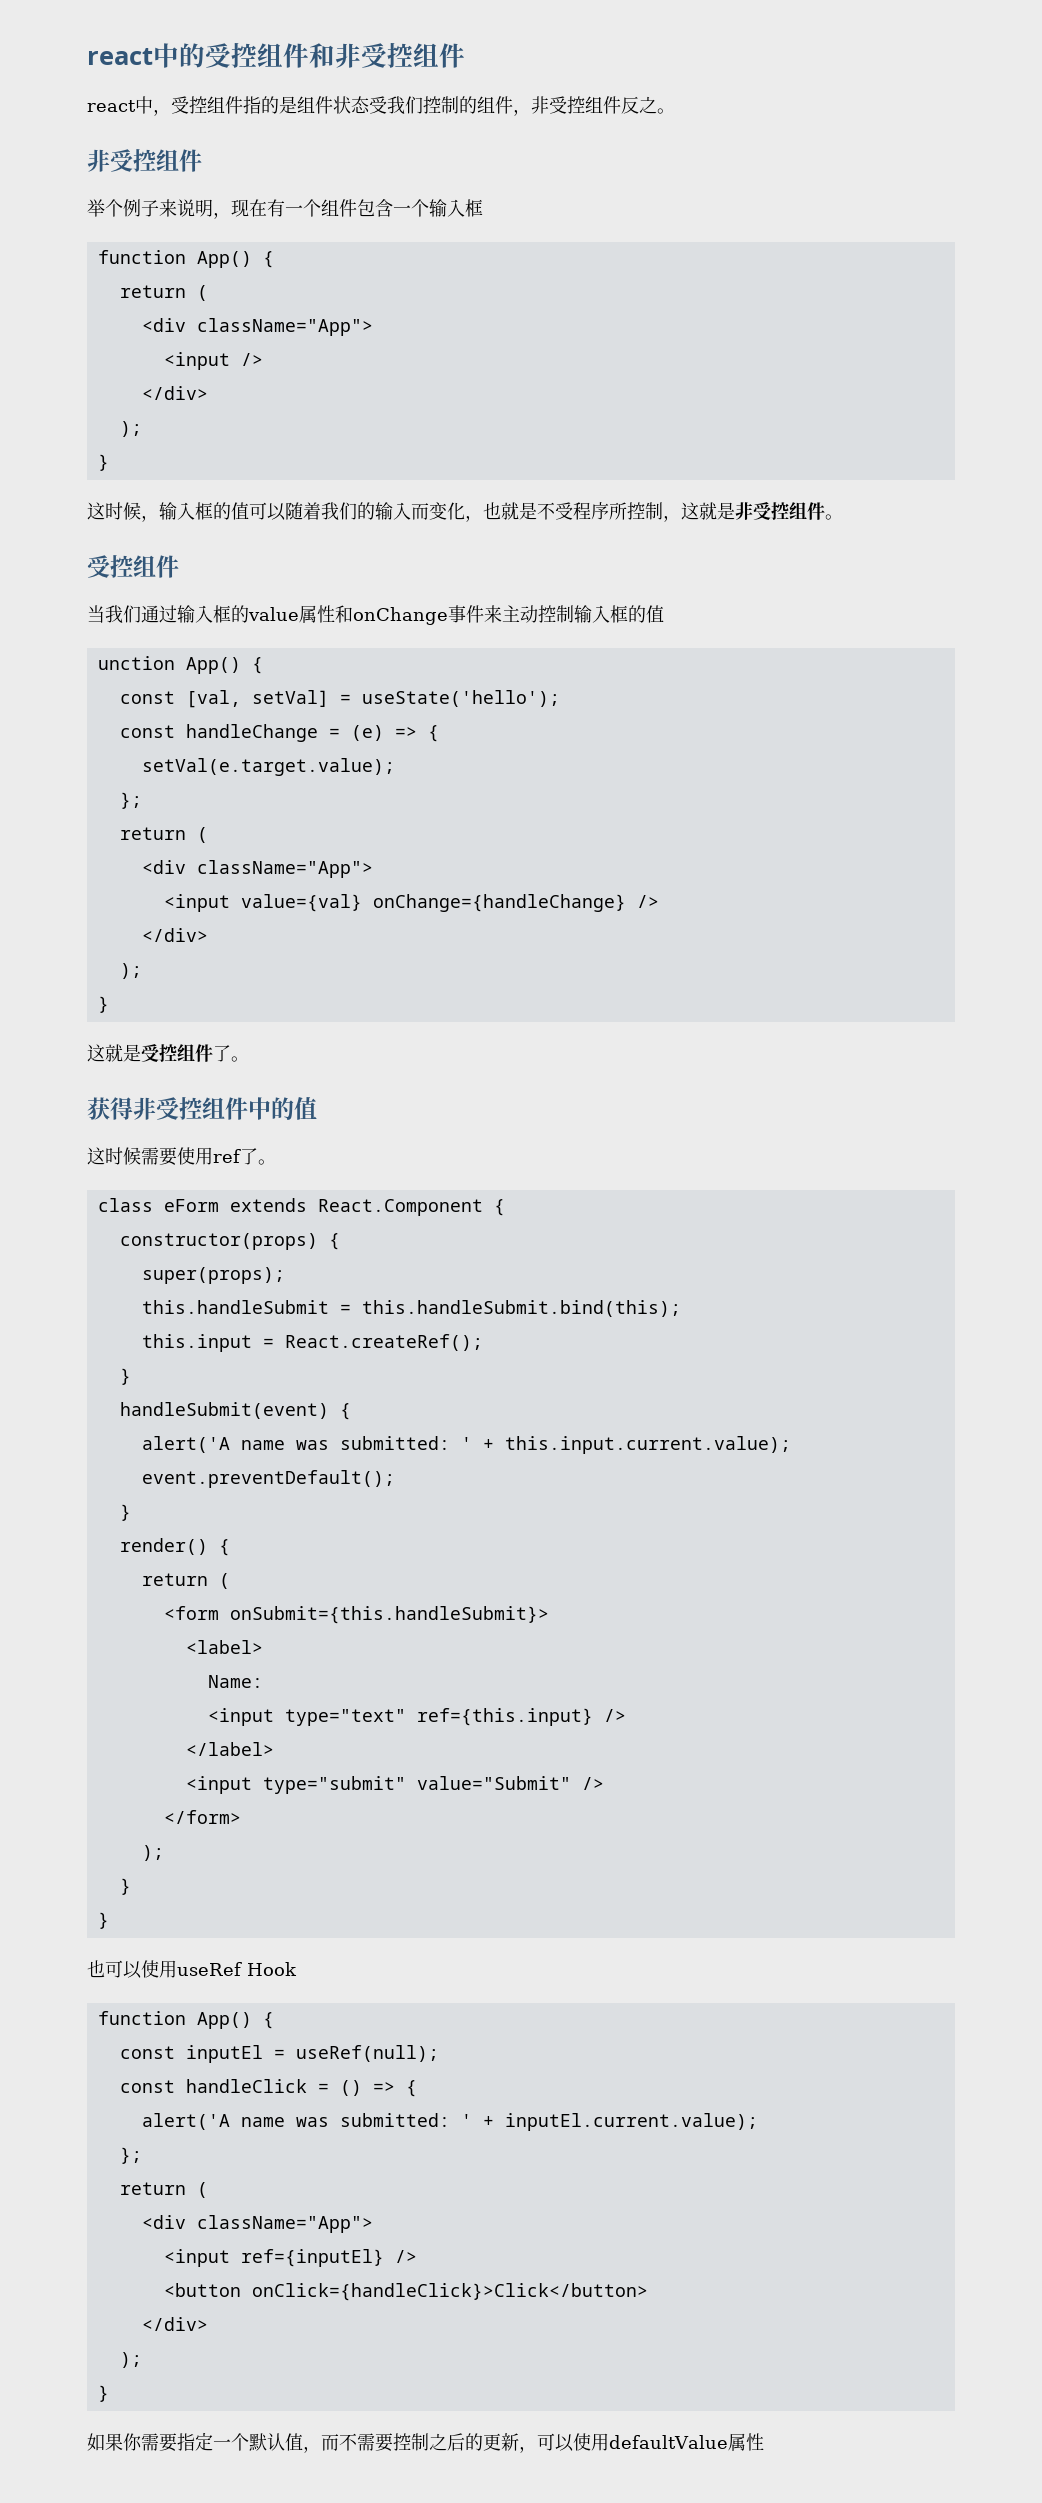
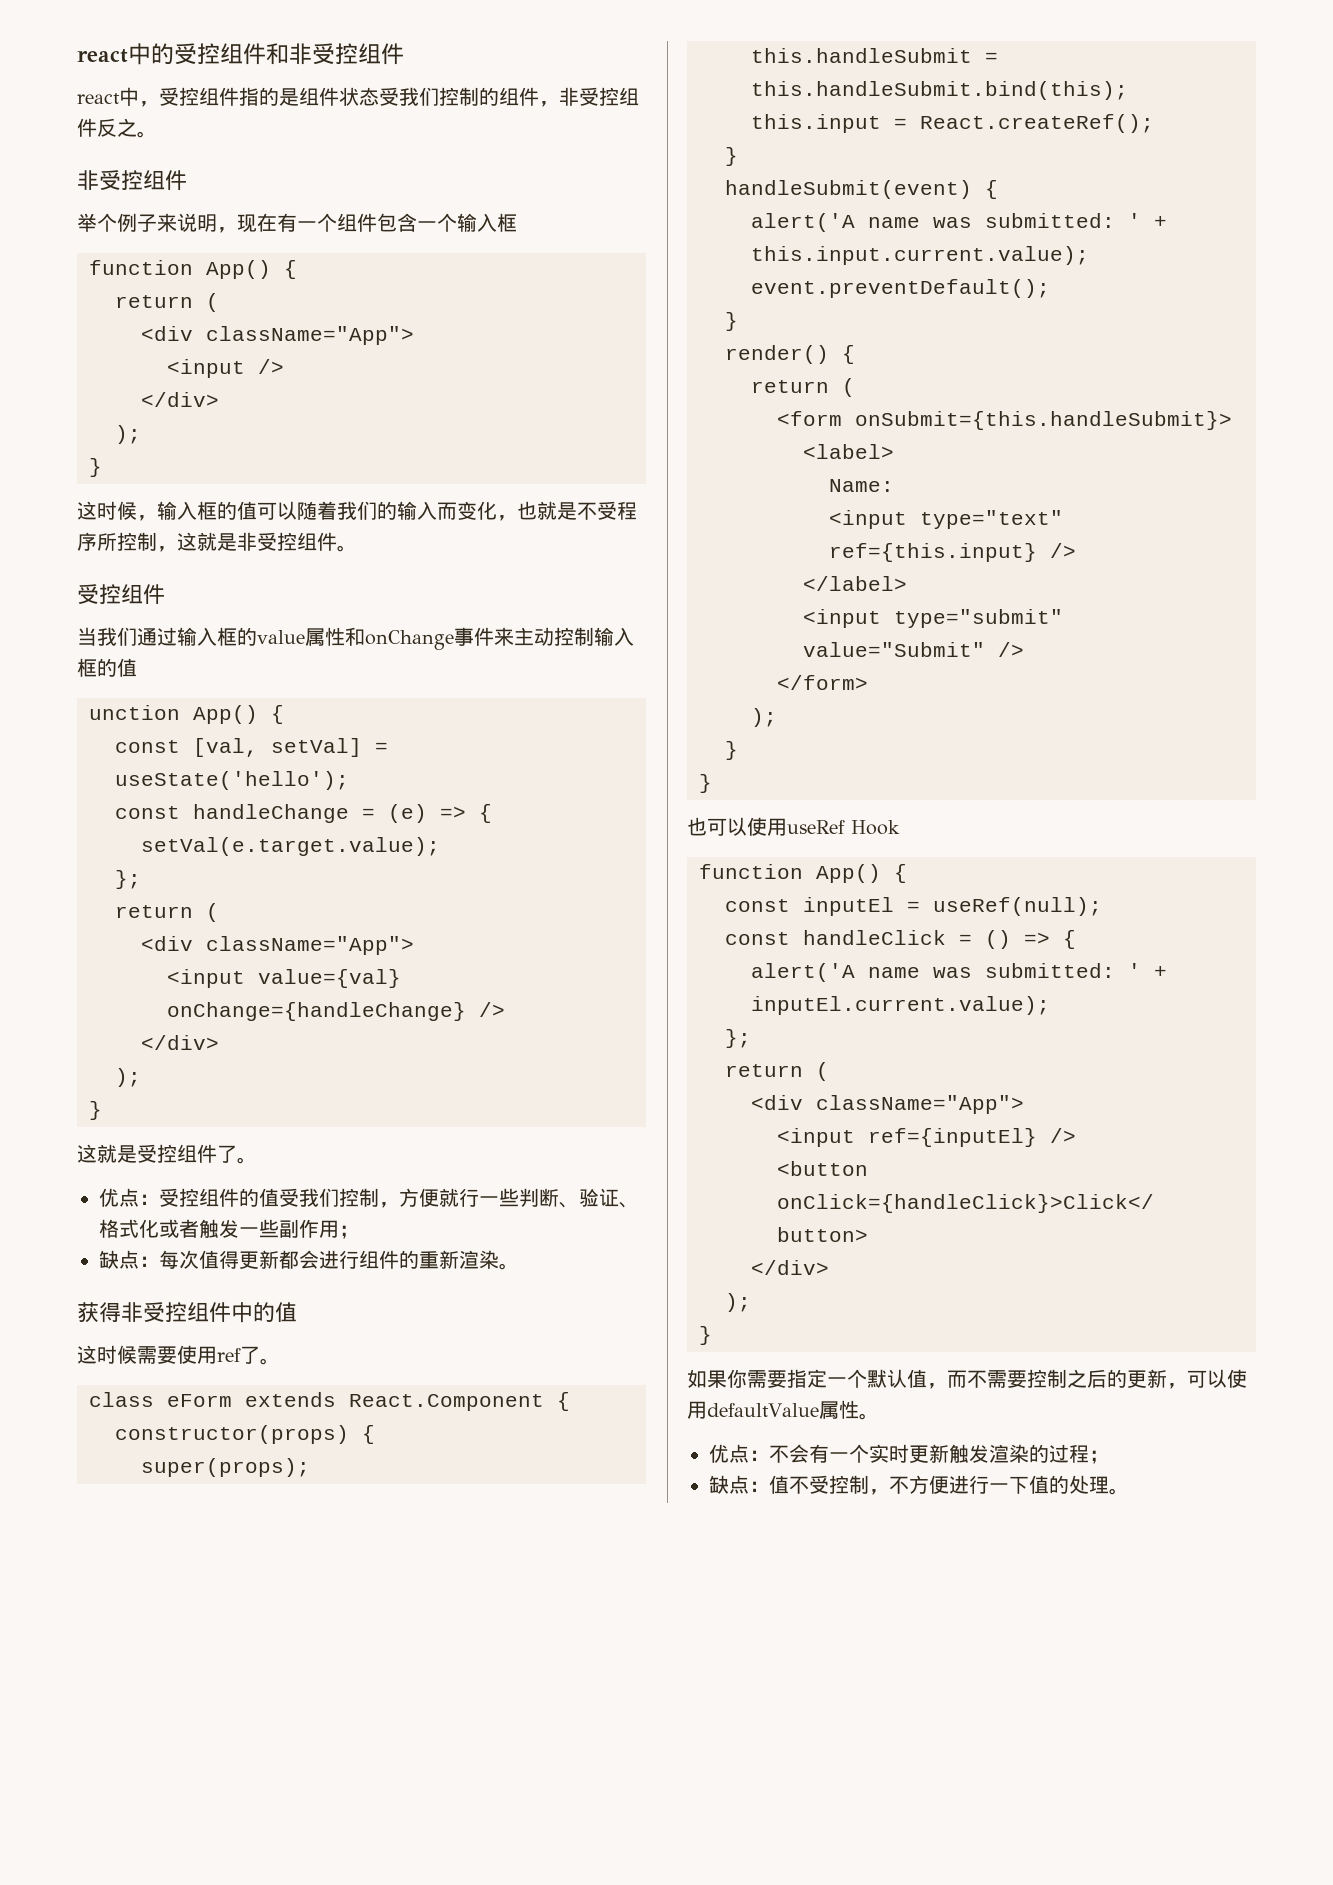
(249, 1059) none -> [99,1188,639,1208] [99,1219,359,1239] [99,1250,519,1270] // 优点：受控组件的值受我们控制，方便就行一些判断、验证、格式化或者触发一些副作用； // 缺点：每次值得更新都会进行组件的重新渲染。
(764, 2442) none -> [858,1413,879,1420] [709,1444,1109,1464] [709,1475,1129,1495] 。 // 优点：不会有一个实时更新触发渲染的过程； // 缺点：值不受控制，不方便进行一下值的处理。

